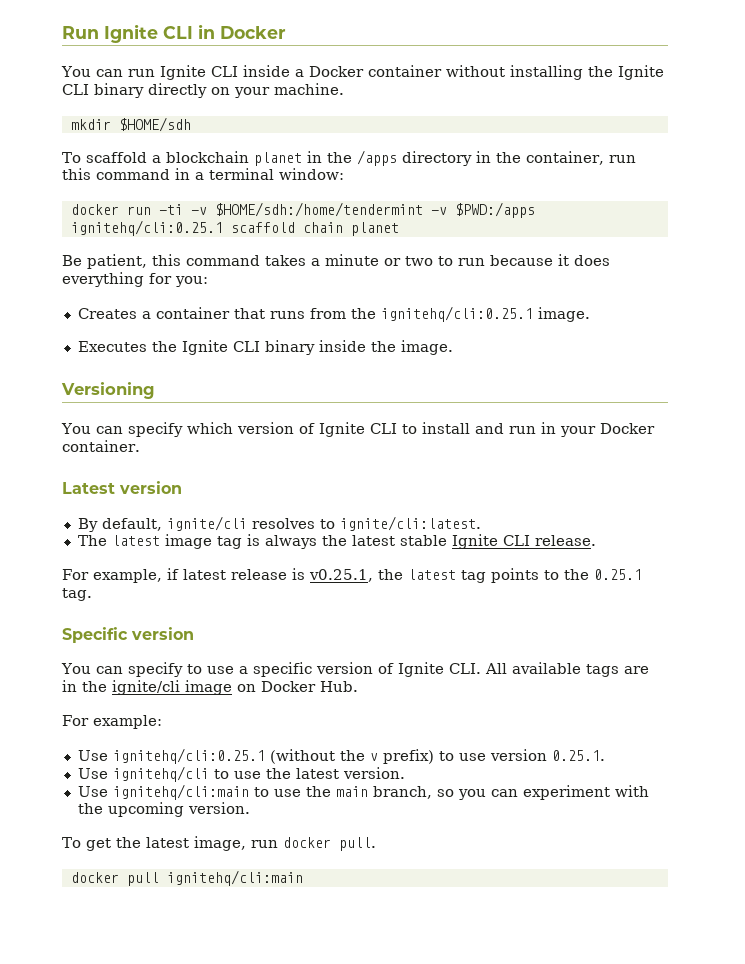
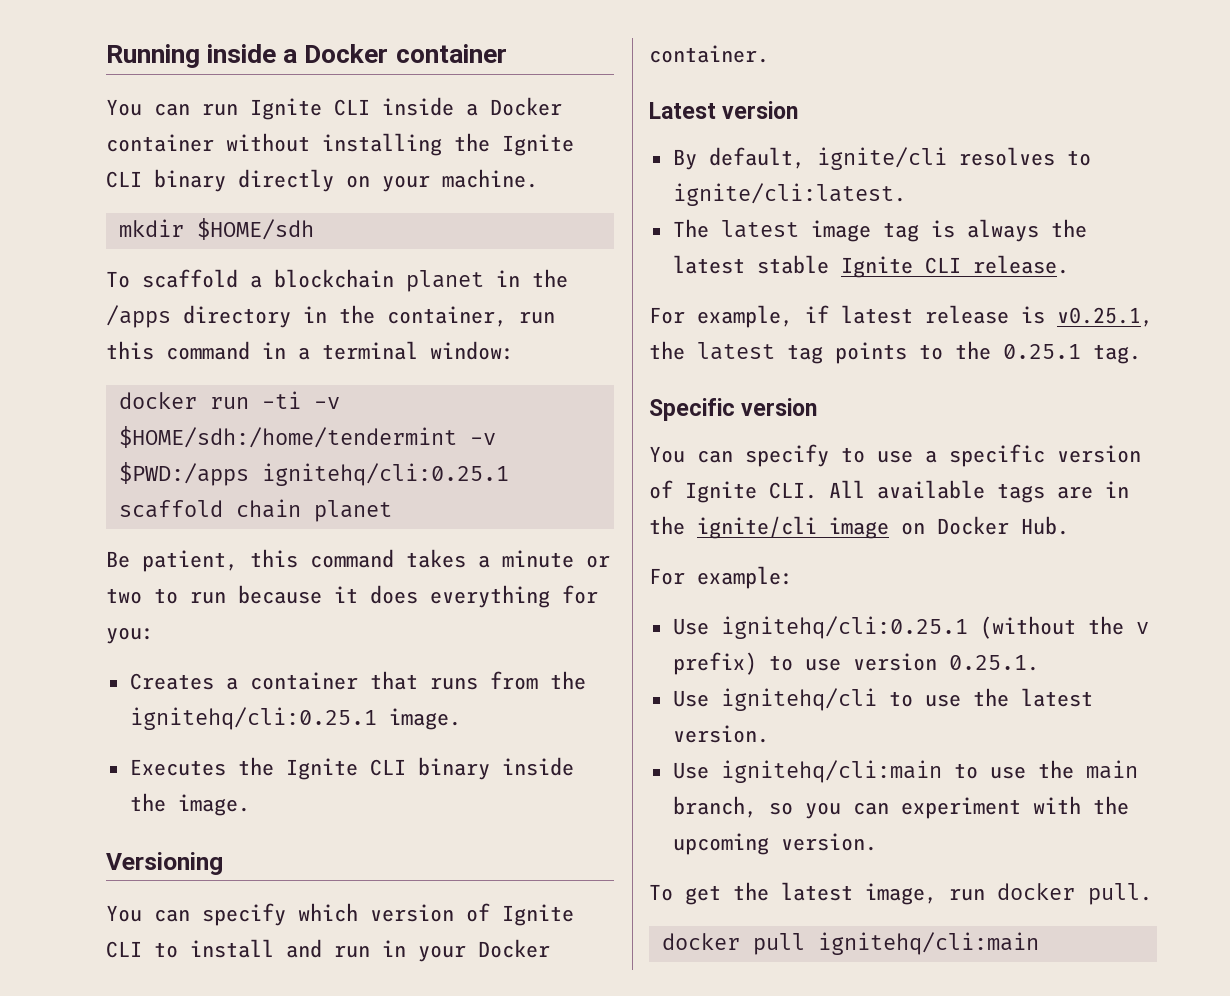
[62,24,286,43] Run Ignite CLI in Docker -> [106,44,507,68] Running inside a Docker container

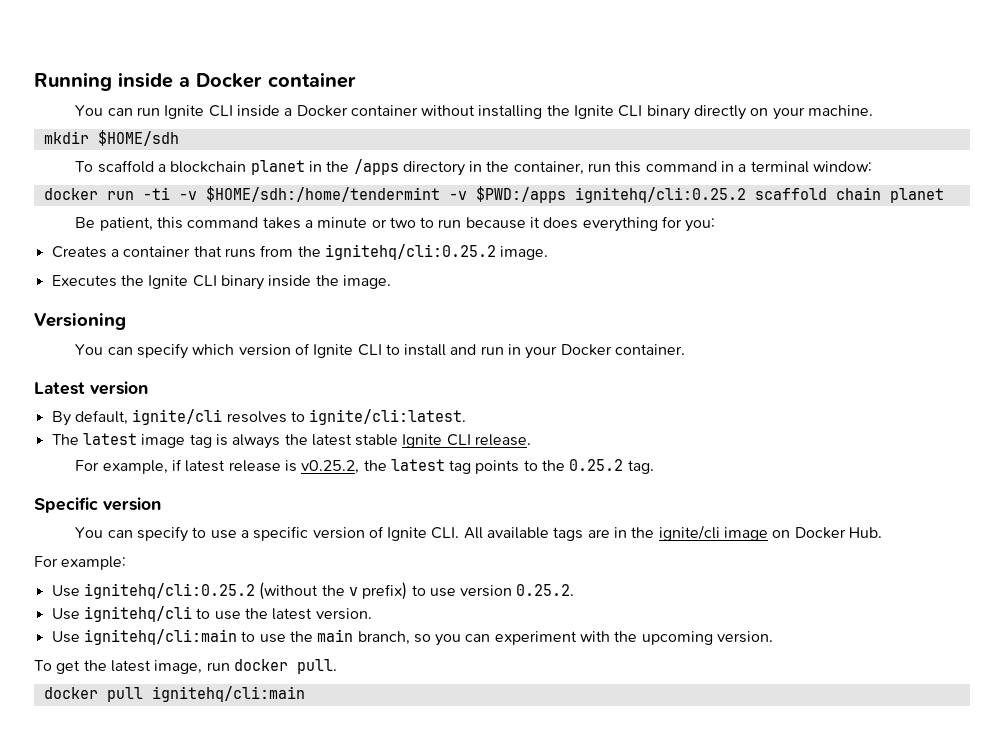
[261,463,509,486] ignitehq/cli:0.25.1 -> [574,187,746,203] ignitehq/cli:0.25.2
[129,707,377,730] ignitehq/cli:0.25.1 -> [324,244,496,260] ignitehq/cli:0.25.2
[1057,307,1153,327] v0.25.1, -> [301,460,360,474] v0.25.2,
[1003,344,1081,359] 0.25.1 -> [569,459,624,471] 0.25.2
[720,616,968,639] ignitehq/cli:0.25.1 -> [83,583,255,599] ignitehq/cli:0.25.2
[948,655,1039,671] 0.25.1. -> [516,584,575,596] 0.25.2.

